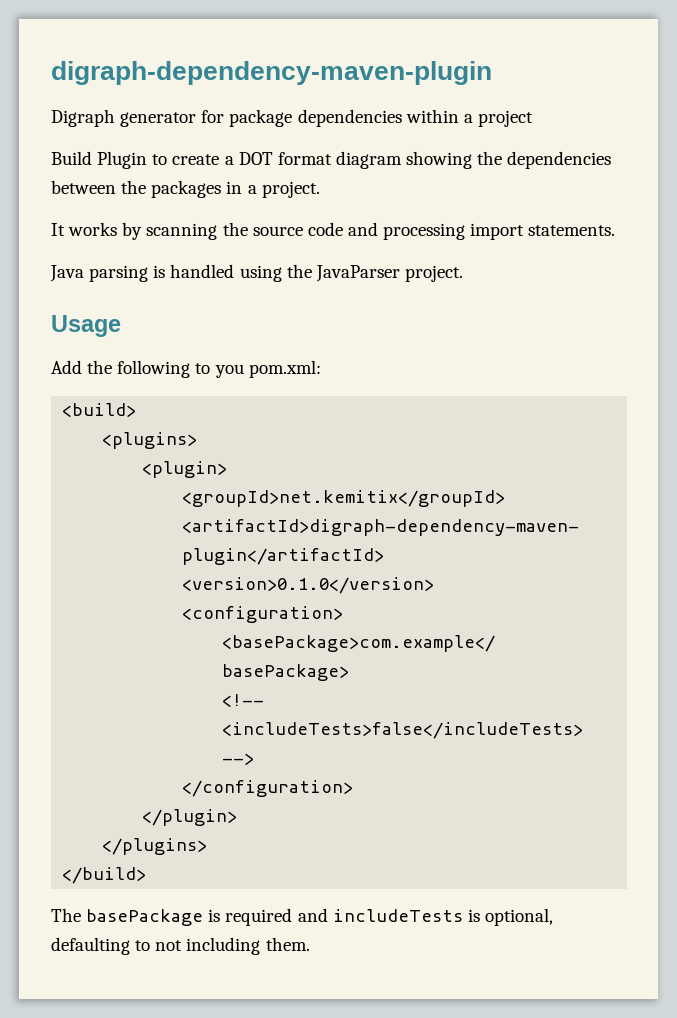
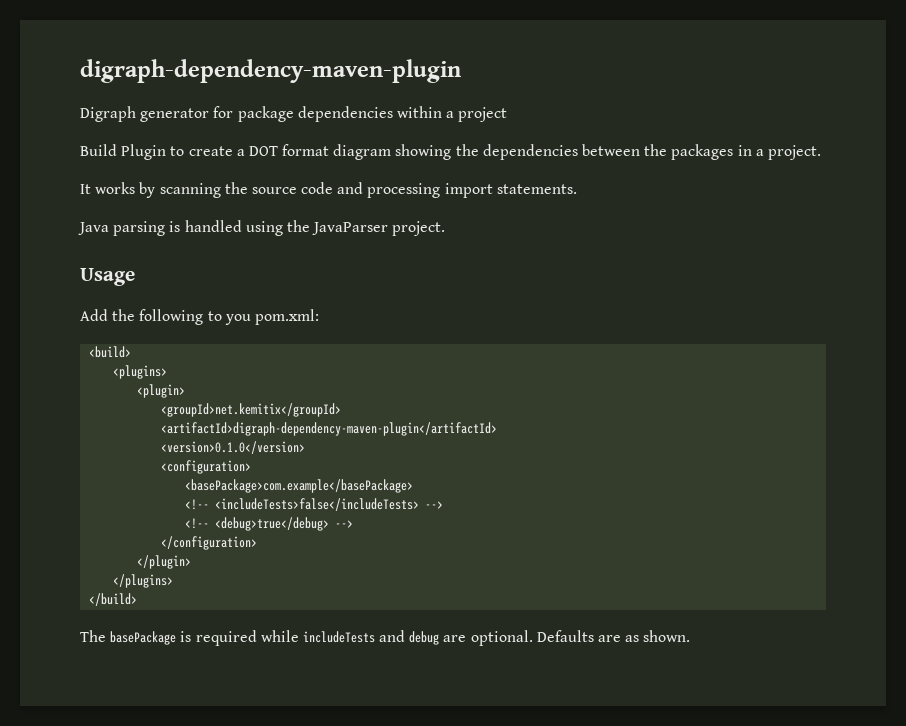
(255, 759) none -> [185,517,354,531] // <!-- <debug>true</debug> -->
[297,908,553,926] [51,937,310,955] and includeTests is optional, defaulting to not including them. -> [260,630,691,646] while includeTests and debug are optional. Defaults are as shown.

